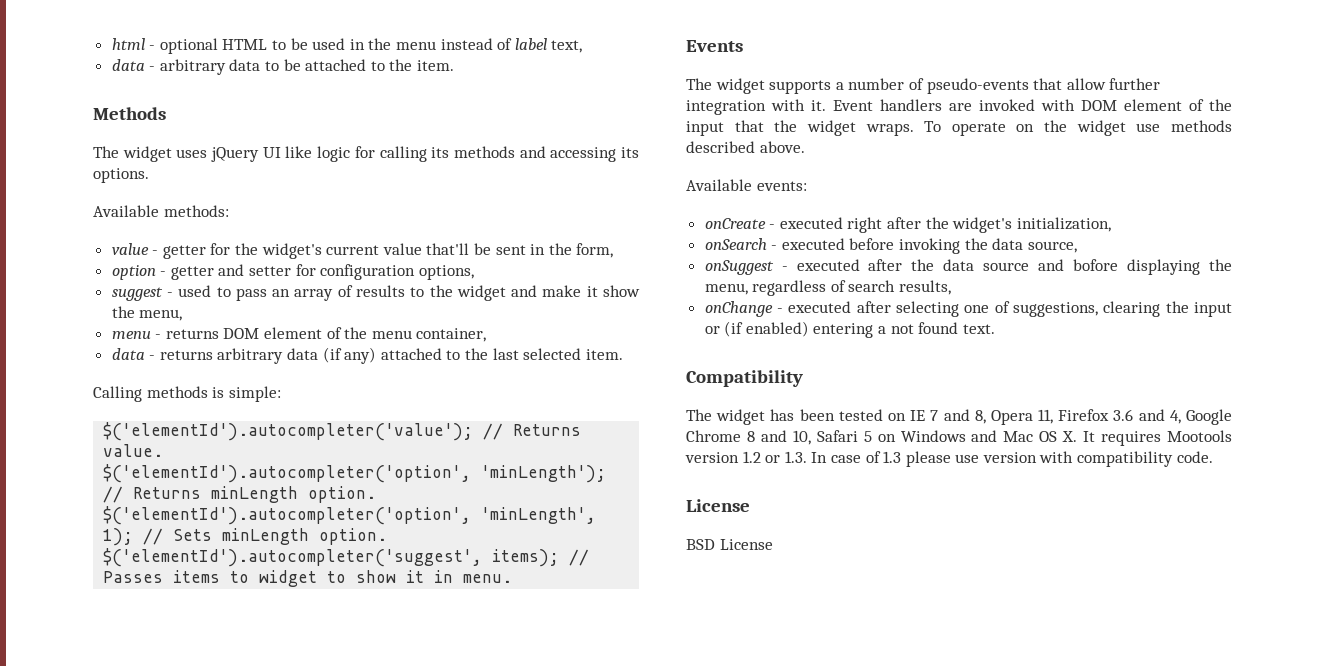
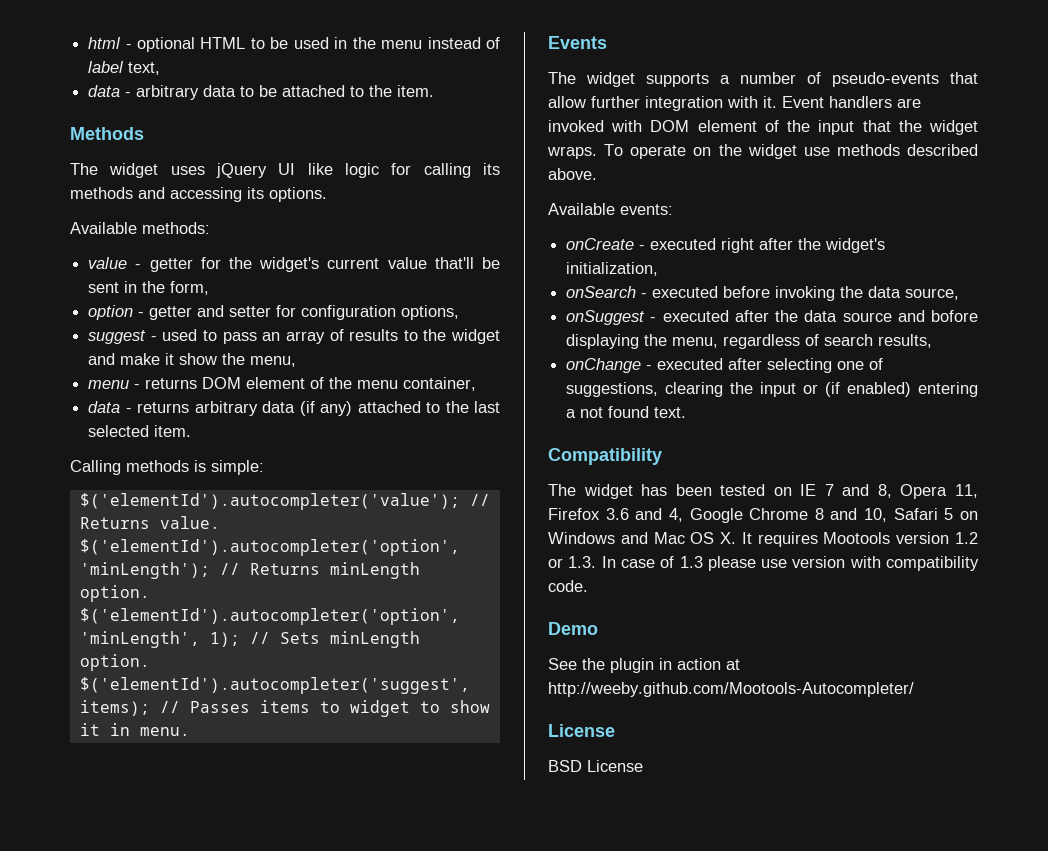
(1213, 457) none -> [548,622,598,635] [548,658,740,673] [548,682,914,697] // Demo // See the plugin in action at http://weeby.github.com/Mootools-Autocompleter/

